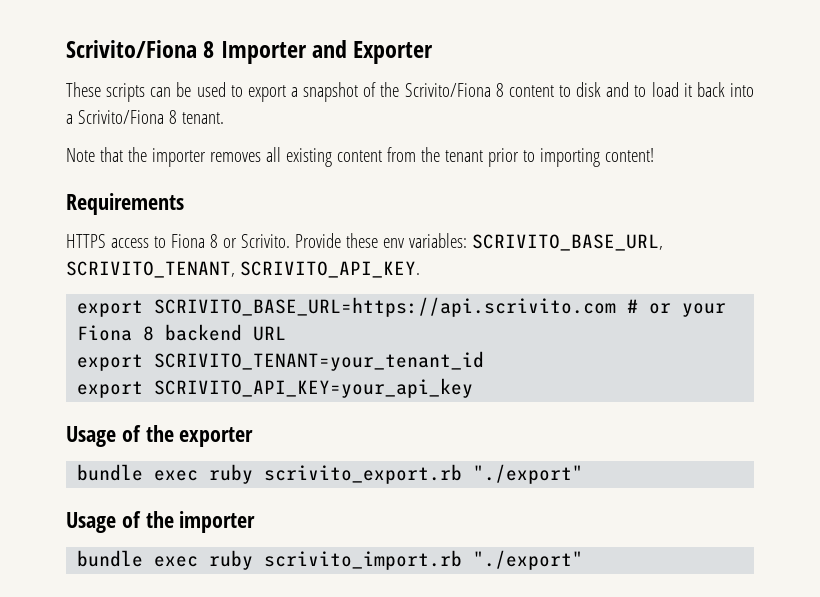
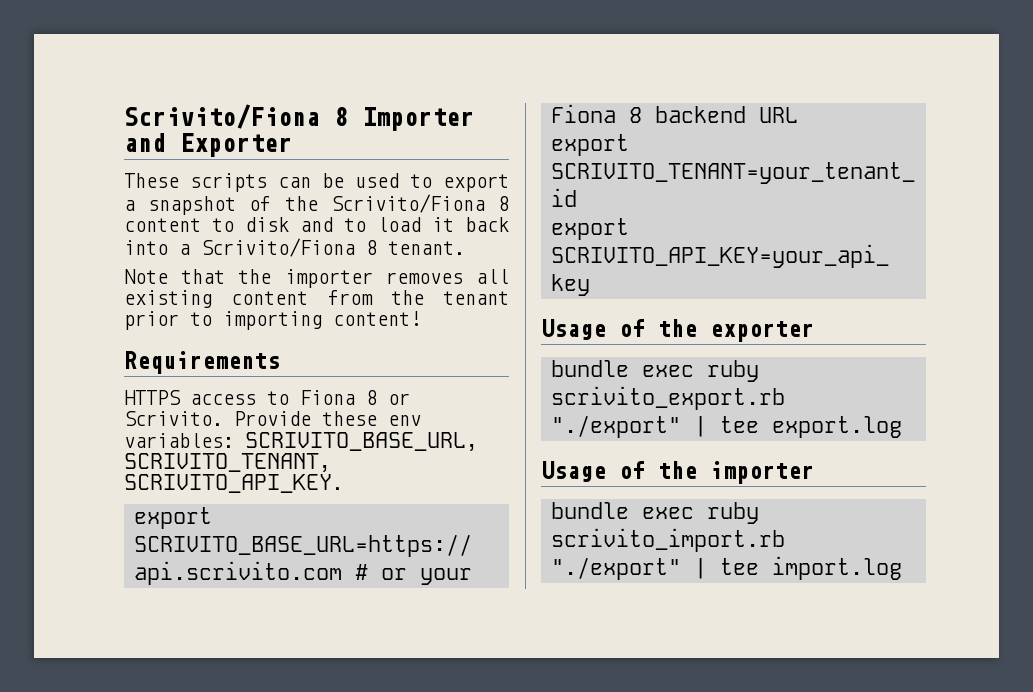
(584, 474) none -> [693,416,902,438] | tee export.log
(584, 560) none -> [693,556,902,580] | tee import.log

